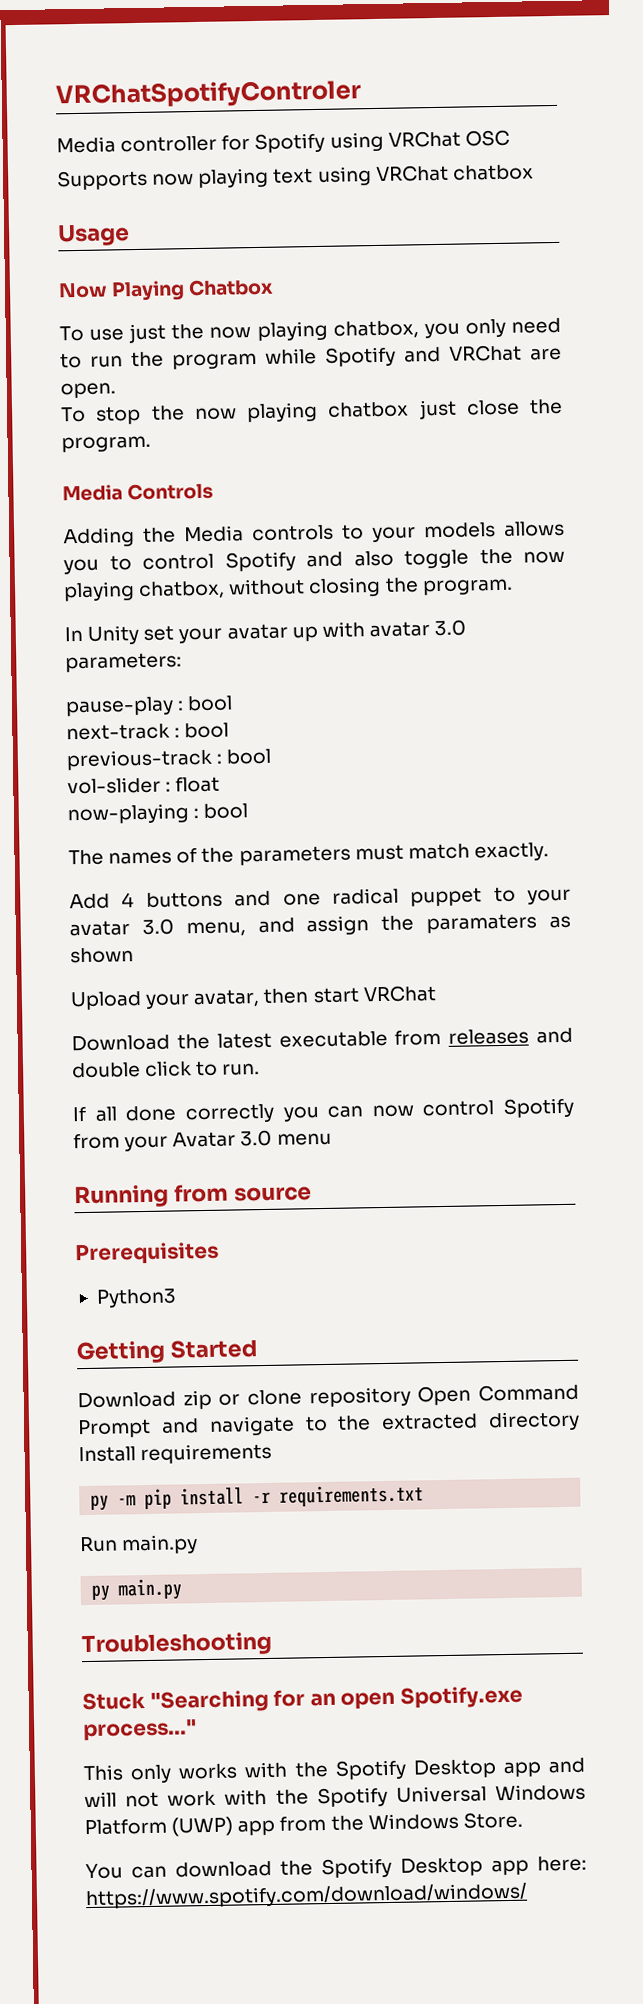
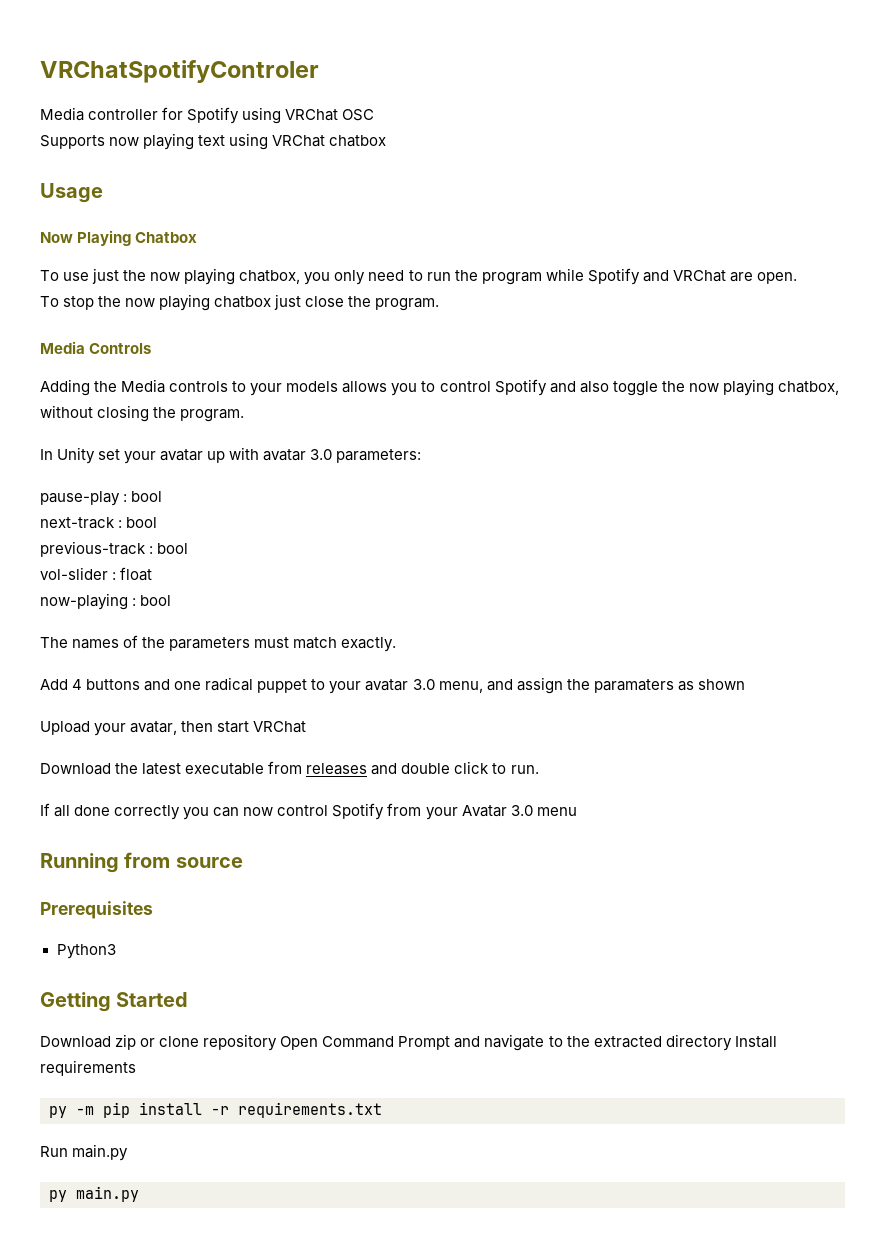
[81,1631,272,1658] [82,1685,523,1713] [83,1719,197,1742] [83,1757,585,1784] [84,1783,586,1808] [84,1811,523,1837] [85,1855,587,1880] [85,1882,528,1910] // Troubleshooting // Stuck "Searching for an open Spotify.exe process..." // This only works with the Spotify Desktop app and will not work with the Spotify Universal Windows Platform (UWP) app from the Windows Store. // You can download the Spotify Desktop app here: https://www.spotify.com/download/windows/ -> (139, 1194) none

